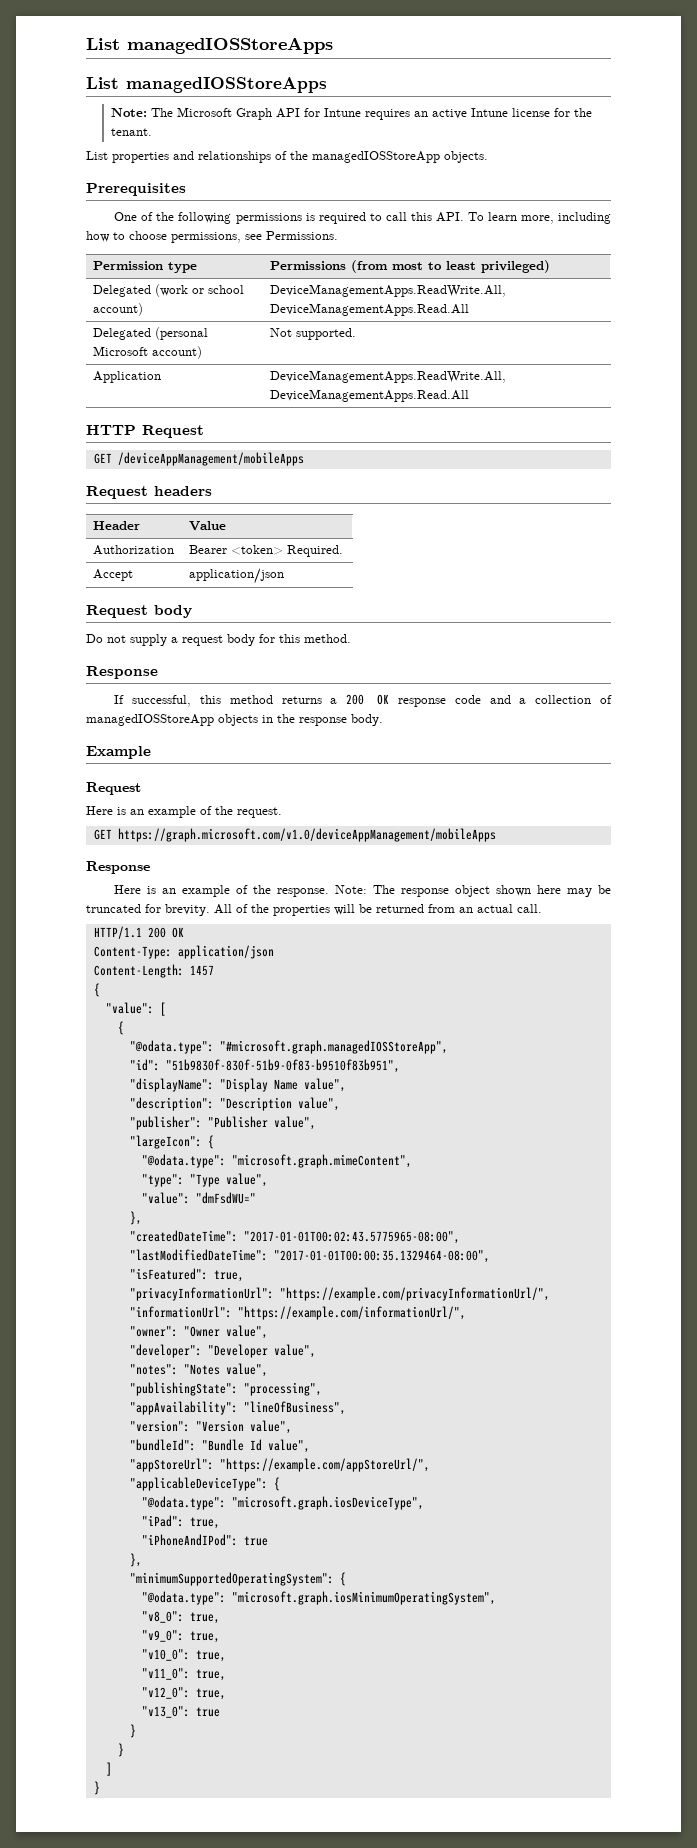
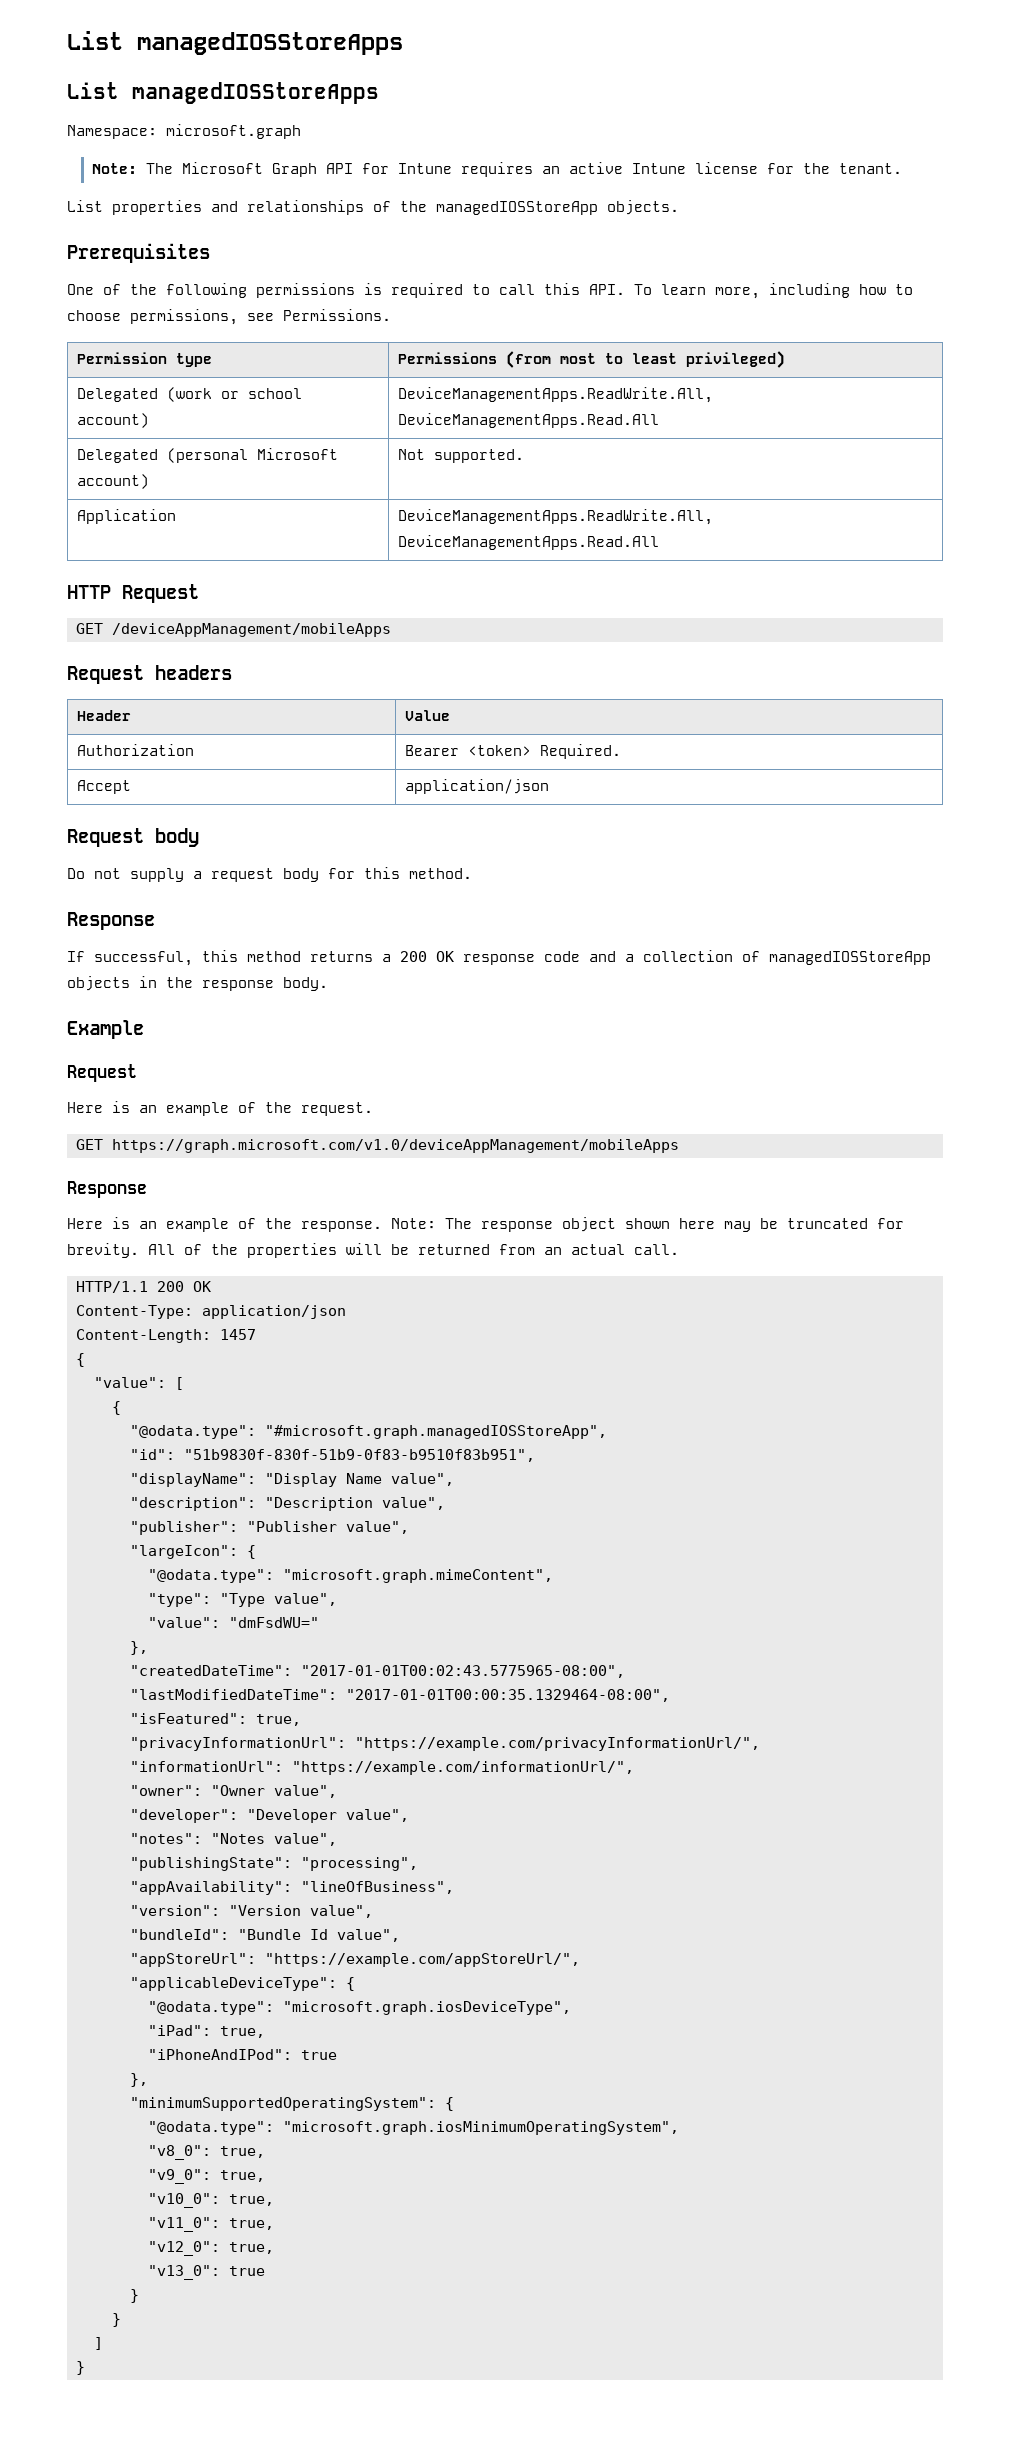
(327, 85) none -> [67,124,301,139] // Namespace: microsoft.graph

